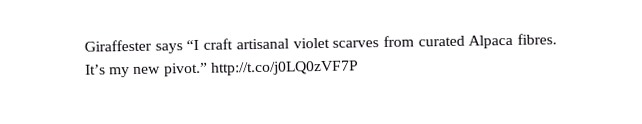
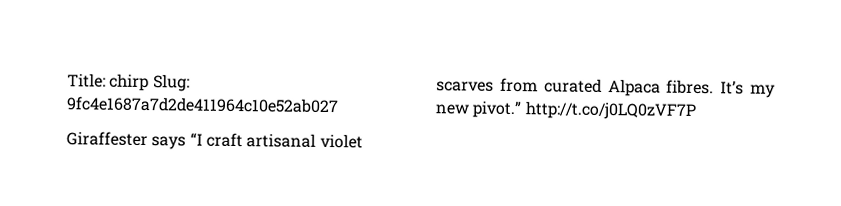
(84, 45) none -> [67,73,190,92] [66,96,339,114] Title: chirp Slug: 9fc4e1687a7d2de411964c10e52ab027 //

